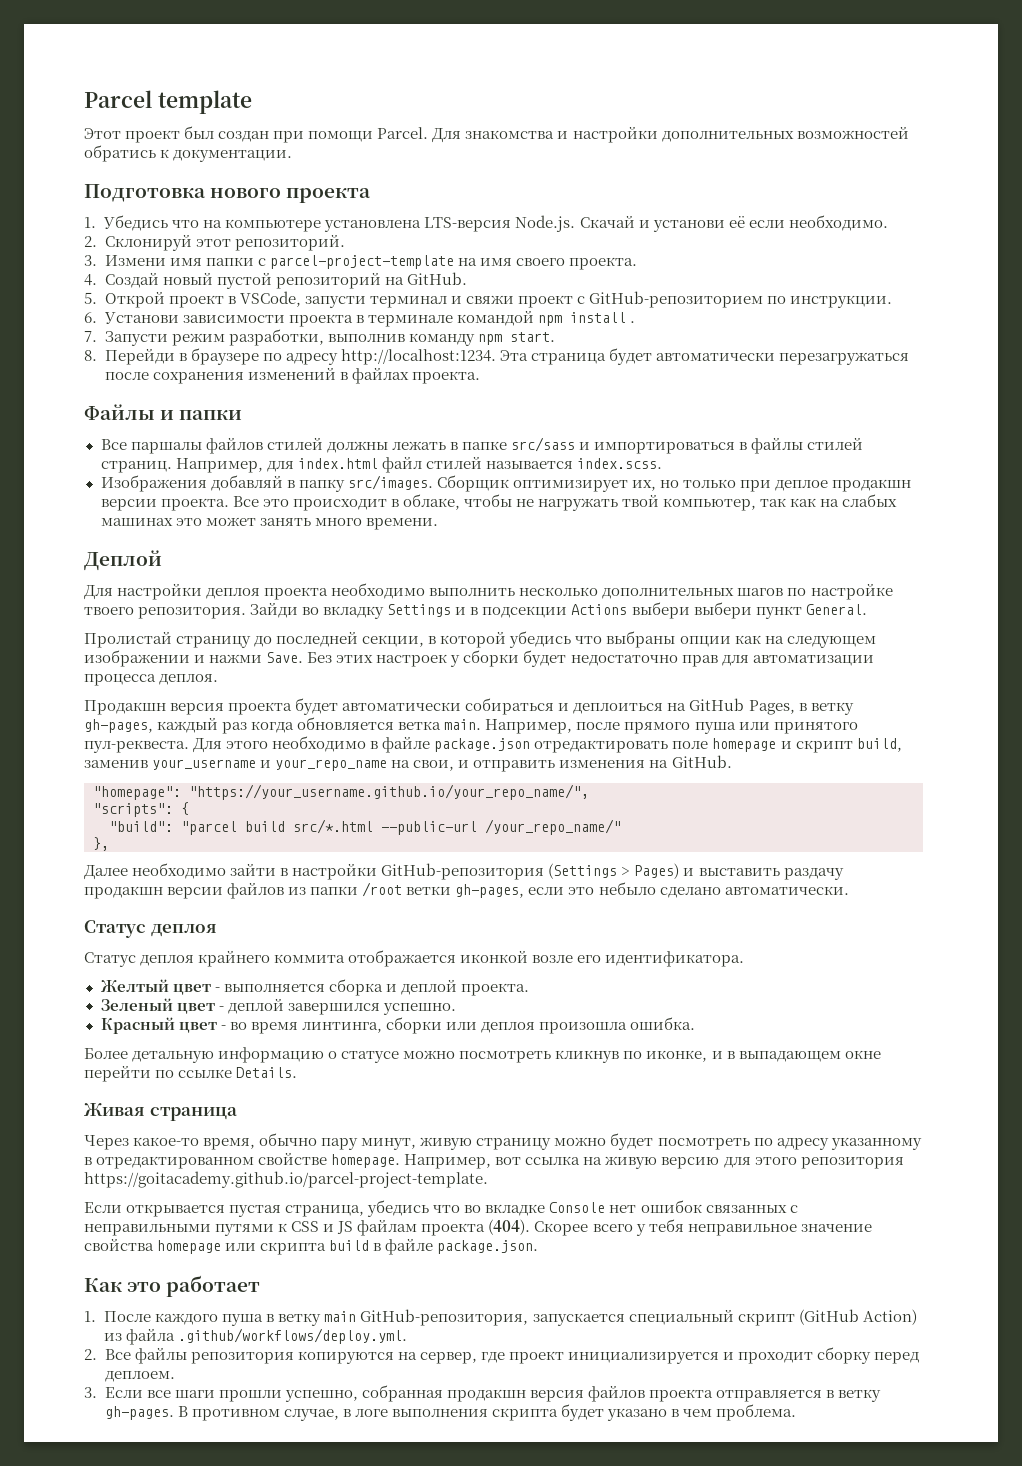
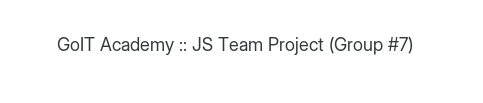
[84,90,252,114] [84,126,909,143] [84,145,293,162] [84,184,372,203] [84,215,888,232] [84,234,345,251] [84,255,637,270] [84,272,467,289] [84,291,893,308] [84,310,635,327] [84,329,555,346] [84,348,909,365] [104,367,480,384] [84,404,243,420] [100,437,864,454] [100,456,662,473] [100,475,912,492] [100,494,898,511] [100,517,438,530] [84,550,162,571] [84,583,893,600] [84,602,867,619] [84,631,876,648] [84,650,874,667] [84,674,219,686] [84,698,854,715] [84,717,858,734] [84,736,902,753] [84,755,732,772] [93,784,589,800] [93,802,189,817] [109,819,621,835] [93,837,109,851] [84,863,844,880] [84,882,849,899] [84,920,217,938] [84,950,745,967] [100,979,529,996] [100,998,456,1015] [100,1017,695,1034] [84,1047,881,1063] [84,1065,298,1082] [84,1103,237,1121] [84,1133,922,1150] [84,1152,904,1169] [84,1171,488,1188] [84,1200,798,1217] [84,1219,872,1236] [84,1238,539,1255] [84,1275,261,1297] [84,1309,917,1326] [104,1328,408,1345] [84,1347,920,1364] [104,1371,175,1382] [84,1385,882,1402] [104,1404,797,1421] Parcel template // Этот проект был создан при помощи Parcel. Для знакомства и настройки дополнительных возможностей обратись к документации. // Подготовка нового проекта // 1. Убедись что на компьютере установлена LTS-версия Node.js. Скачай и установи её если необходимо. // 2. Склонируй этот репозиторий. // 3. Измени имя папки с parcel-project-template на имя своего проекта. // 4. Создай новый пустой репозиторий на GitHub. // 5. Открой проект в VSCode, запусти терминал и свяжи проект с GitHub-репозиторием по инструкции. // 6. Установи зависимости проекта в терминале командой npm install . // 7. Запусти режим разработки, выполнив команду npm start. // 8. Перейди в браузере по адресу http://localhost:1234. Эта страница будет автоматически перезагружаться после сохранения изменений в файлах проекта. // Файлы и папки // Все паршалы файлов стилей должны лежать в папке src/sass и импортироваться в файлы стилей страниц. Например, для index.html файл стилей называется index.scss. // Изображения добавляй в папку src/images. Сборщик оптимизирует их, но только при деплое продакшн версии проекта. Все это происходит в облаке, чтобы не нагружать твой компьютер, так как на слабых машинах это может занять много времени. // Деплой // Для настройки деплоя проекта необходимо выполнить несколько дополнительных шагов по настройке твоего репозитория. Зайди во вкладку Settings и в подсекции Actions выбери выбери пункт General. // Пролистай страницу до последней секции, в которой убедись что выбраны опции как на следующем изображении и нажми Save. Без этих настроек у сборки будет недостаточно прав для автоматизации процесса деплоя. // Продакшн версия проекта будет автоматически собираться и деплоиться на GitHub Pages, в ветку gh-pages, каждый раз когда обновляется ветка main. Например, после прямого пуша или принятого пул-реквеста. Для этого необходимо в файле package.json отредактировать поле homepage и скрипт build, заменив your_username и your_repo_name на свои, и отправить изменения на GitHub. // "homepage": "https://your_username.github.io/your_repo_name/", // "scripts": { // "build": "parcel build src/*.html --public-url /your_repo_name/" // }, // Далее необходимо зайти в настройки GitHub-репозитория (Settings > Pages) и выставить раздачу продакшн версии файлов из папки /root ветки gh-pages, если это небыло сделано автоматически. // Статус деплоя // Статус деплоя крайнего коммита отображается иконкой возле его идентификатора. // Желтый цвет - выполняется сборка и деплой проекта. // Зеленый цвет - деплой завершился успешно. // Красный цвет - во время линтинга, сборки или деплоя произошла ошибка. // Более детальную информацию о статусе можно посмотреть кликнув по иконке, и в выпадающем окне перейти по ссылке Details. // Живая страница // Через какое-то время, обычно пару минут, живую страницу можно будет посмотреть по адресу указанному в отредактированном свойстве homepage. Например, вот ссылка на живую версию для этого репозитория https://goitacademy.github.io/parcel-project-template. // Если открывается пустая страница, убедись что во вкладке Console нет ошибок связанных с неправильными путями к CSS и JS файлам проекта (404). Скорее всего у тебя неправильное значение свойства homepage или скрипта build в файле package.json. // Как это работает // 1. После каждого пуша в ветку main GitHub-репозитория, запускается специальный скрипт (GitHub Action) из файла .github/workflows/deploy.yml. // 2. Все файлы репозитория копируются на сервер, где проект инициализируется и проходит сборку перед деплоем. // 3. Если все шаги прошли успешно, собранная продакшн версия файлов проекта отправляется в ветку gh-pages. В противном случае, в логе выполнения скрипта будет указано в чем проблема. -> [57,37,413,55] GoIT Academy :: JS Team Project (Group #7)

